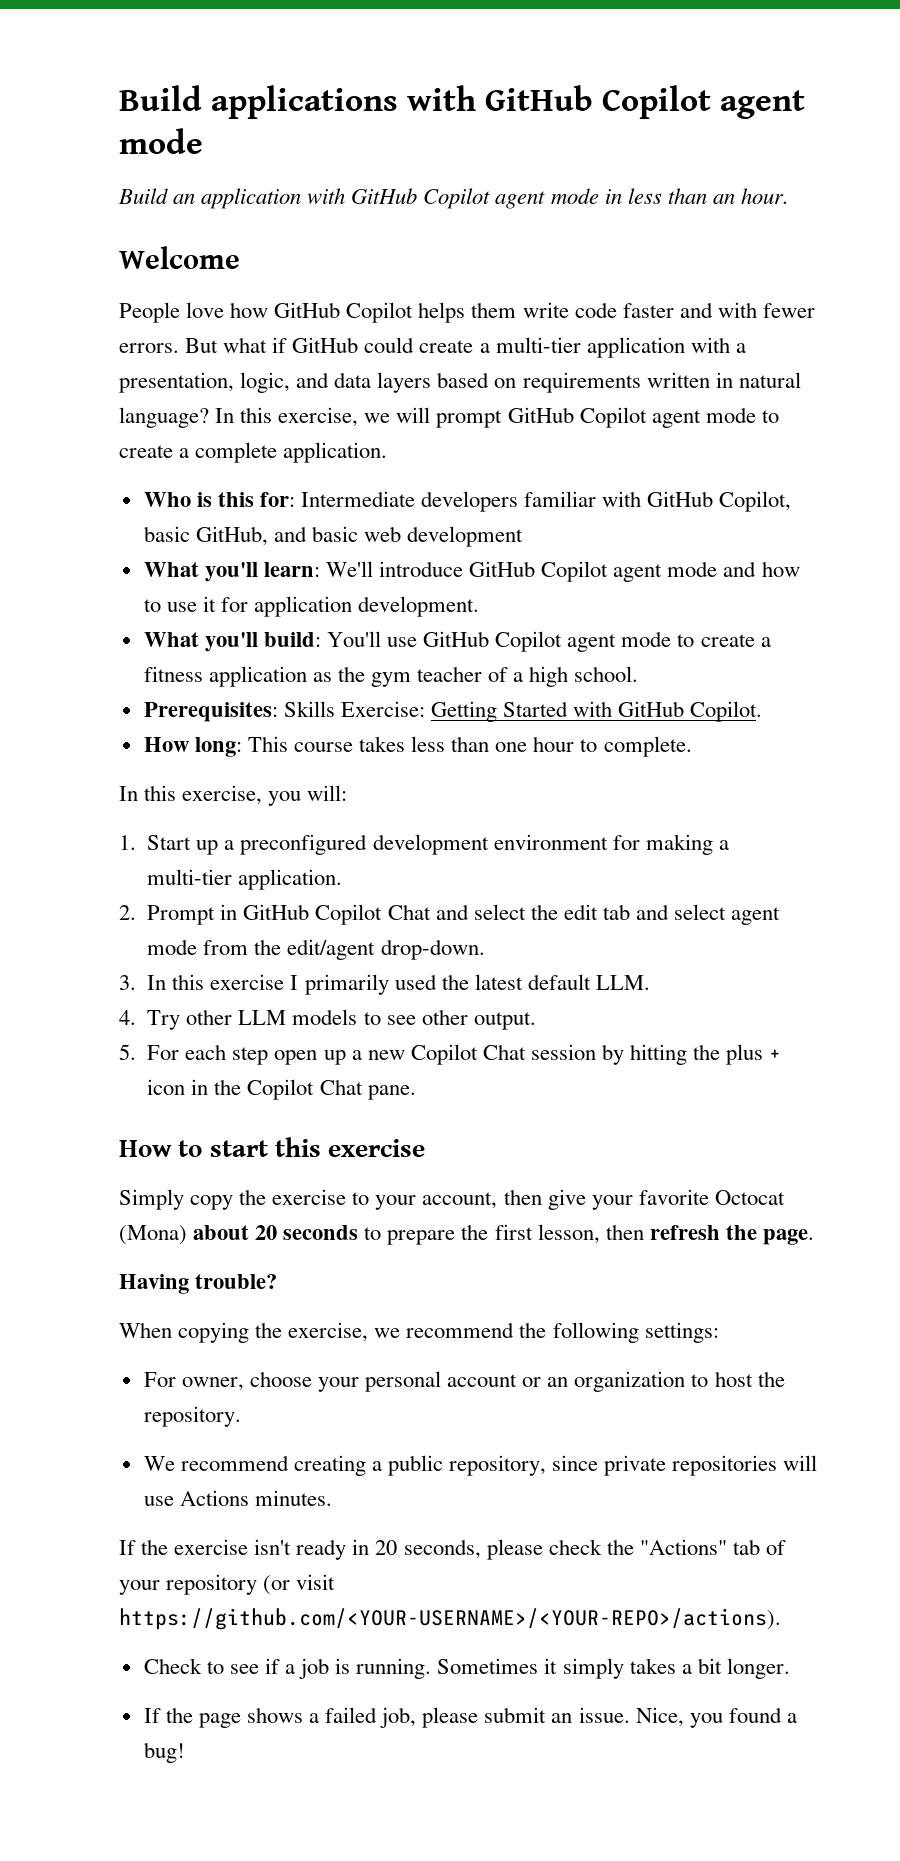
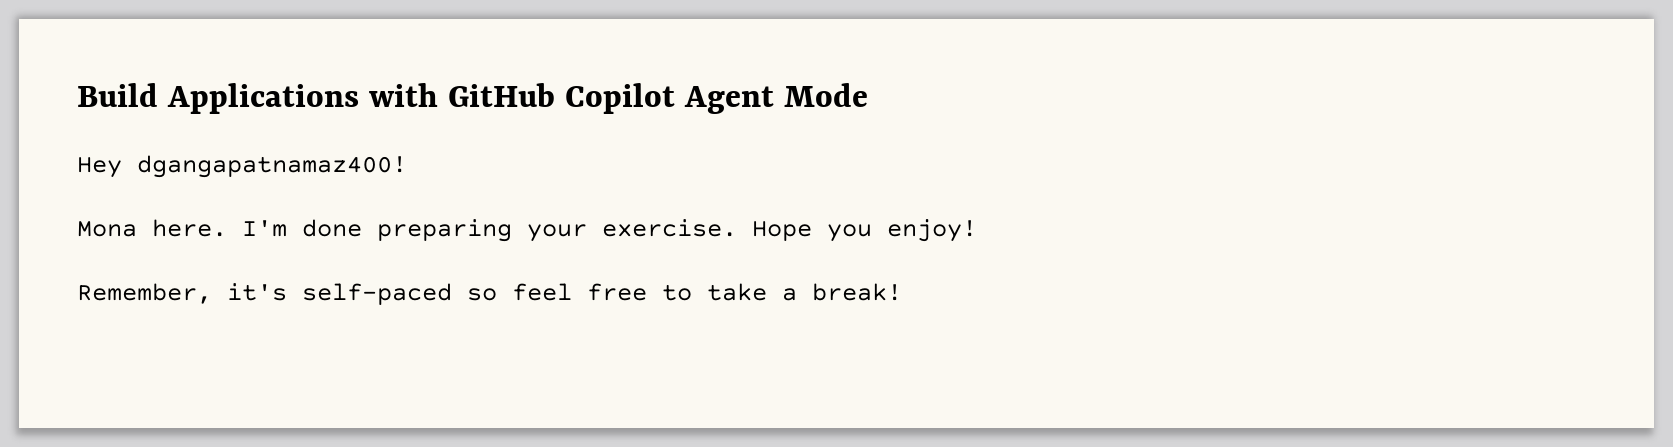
[119,85,806,119] [119,128,203,154] [118,188,789,209] [119,246,240,269] [119,302,815,323] [119,337,746,358] [119,372,801,393] [119,407,779,428] [119,442,388,463] [143,491,792,512] [143,526,524,547] [143,561,800,582] [143,596,480,617] [143,631,771,652] [143,666,639,687] [143,701,763,722] [143,736,692,757] [119,785,348,806] [119,834,729,855] [147,869,343,890] [119,904,781,925] [147,939,485,960] [119,974,650,995] [119,1009,536,1030] [119,1044,782,1065] [147,1079,416,1100] [119,1137,426,1157] [119,1189,785,1210] [119,1224,814,1245] [119,1274,278,1294] [119,1322,719,1343] [143,1371,785,1392] [143,1406,241,1427] [143,1455,818,1476] [143,1490,332,1506] [119,1539,786,1560] [119,1574,336,1595] [119,1608,781,1630] [143,1658,790,1679] [143,1707,797,1728] [143,1742,185,1763] Build applications with GitHub Copilot agent mode // Build an application with GitHub Copilot agent mode in less than an hour. // Welcome // People love how GitHub Copilot helps them write code faster and with fewer errors. But what if GitHub could create a multi-tier application with a presentation, logic, and data layers based on requirements written in natural language? In this exercise, we will prompt GitHub Copilot agent mode to create a complete application. // Who is this for: Intermediate developers familiar with GitHub Copilot, basic GitHub, and basic web development // What you'll learn: We'll introduce GitHub Copilot agent mode and how to use it for application development. // What you'll build: You'll use GitHub Copilot agent mode to create a fitness application as the gym teacher of a high school. // Prerequisites: Skills Exercise: Getting Started with GitHub Copilot. // How long: This course takes less than one hour to complete. // In this exercise, you will: // 1. Start up a preconfigured development environment for making a multi-tier application. // 2. Prompt in GitHub Copilot Chat and select the edit tab and select agent mode from the edit/agent drop-down. // 3. In this exercise I primarily used the latest default LLM. // 4. Try other LLM models to see other output. // 5. For each step open up a new Copilot Chat session by hitting the plus + icon in the Copilot Chat pane. // How to start this exercise // Simply copy the exercise to your account, then give your favorite Octocat (Mona) about 20 seconds to prepare the first lesson, then refresh the page. // Having trouble? // When copying the exercise, we recommend the following settings: // For owner, choose your personal account or an organization to host the repository. // We recommend creating a public repository, since private repositories will use Actions minutes. // If the exercise isn't ready in 20 seconds, please check the "Actions" tab of your repository (or visit https://github.com/<YOUR-USERNAME>/<YOUR-REPO>/actions). // Check to see if a job is running. Sometimes it simply takes a bit longer. // If the page shows a failed job, please submit an issue. Nice, you found a bug! -> [77,83,868,114] [77,155,407,178] [77,219,977,242] [77,283,902,305] Build Applications with GitHub Copilot Agent Mode // Hey dgangapatnamaz400! // Mona here. I'm done preparing your exercise. Hope you enjoy! // Remember, it's self-paced so feel free to take a break!

